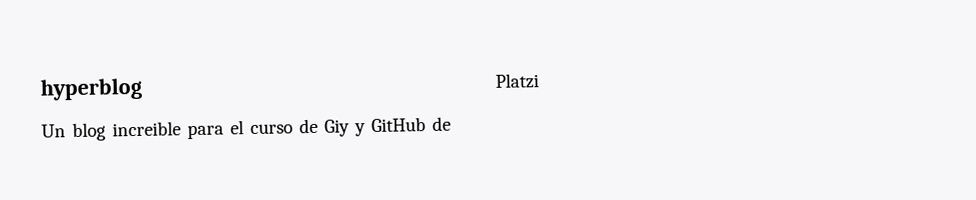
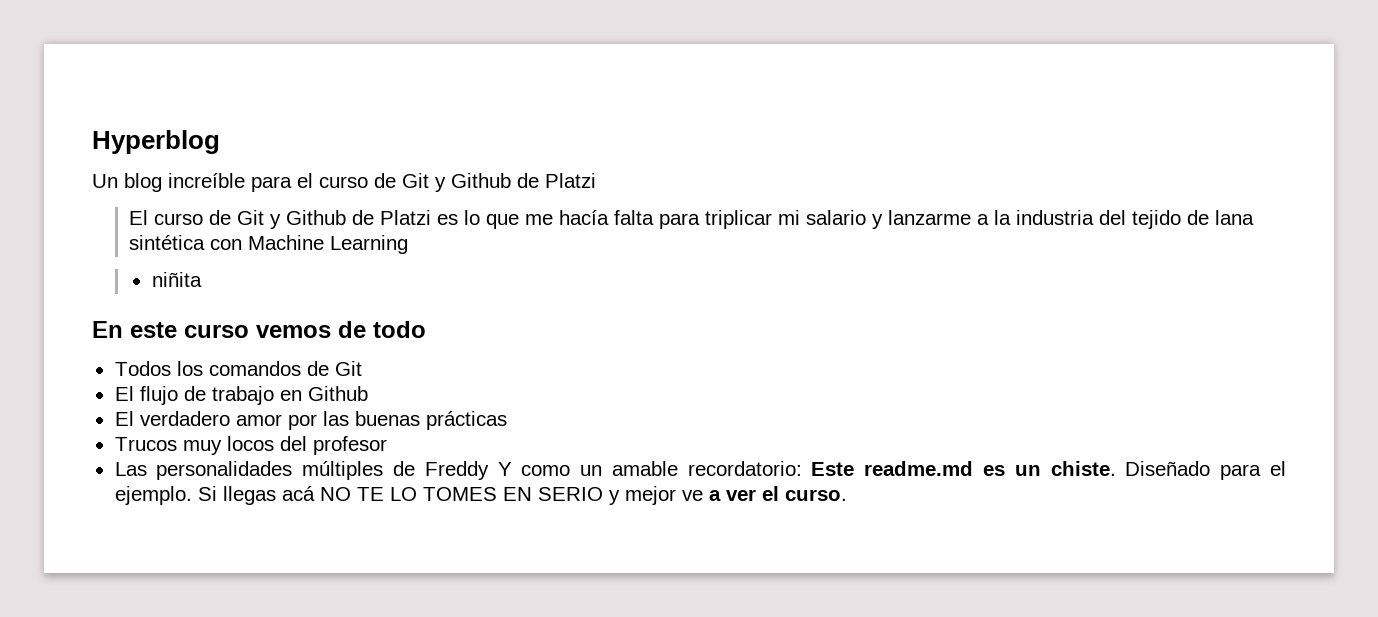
[40,77,142,101] hyperblog -> [92,130,220,154] Hyperblog
[112,121,181,137] increible -> [168,173,245,188] increíble
[324,116,451,137] [495,73,539,89] Giy y GitHub de Platzi -> [402,173,596,192] [129,210,1255,229] [129,235,409,254] [151,272,202,287] [92,321,426,338] [114,361,362,376] [114,386,368,405] [114,411,507,430] [114,436,387,455] [114,461,1286,480] [114,486,847,505] Git y Github de Platzi // El curso de Git y Github de Platzi es lo que me hacía falta para triplicar mi salario y lanzarme a la industria del tejido de lana sintética con Machine Learning // niñita // En este curso vemos de todo // Todos los comandos de Git // El flujo de trabajo en Github // El verdadero amor por las buenas prácticas // Trucos muy locos del profesor // Las personalidades múltiples de Freddy Y como un amable recordatorio: Este readme.md es un chiste. Diseñado para el ejemplo. Si llegas acá NO TE LO TOMES EN SERIO y mejor ve a ver el curso.

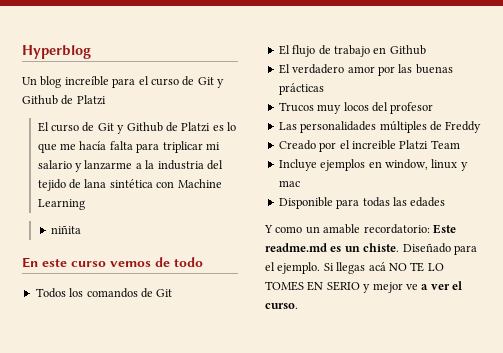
(489, 470) none -> [278,140,460,152] [278,159,468,171] [278,180,300,187] [278,197,446,209] // Creado por el increible Platzi Team // Incluye ejemplos en window, linux y mac // Disponible para todas las edades //

